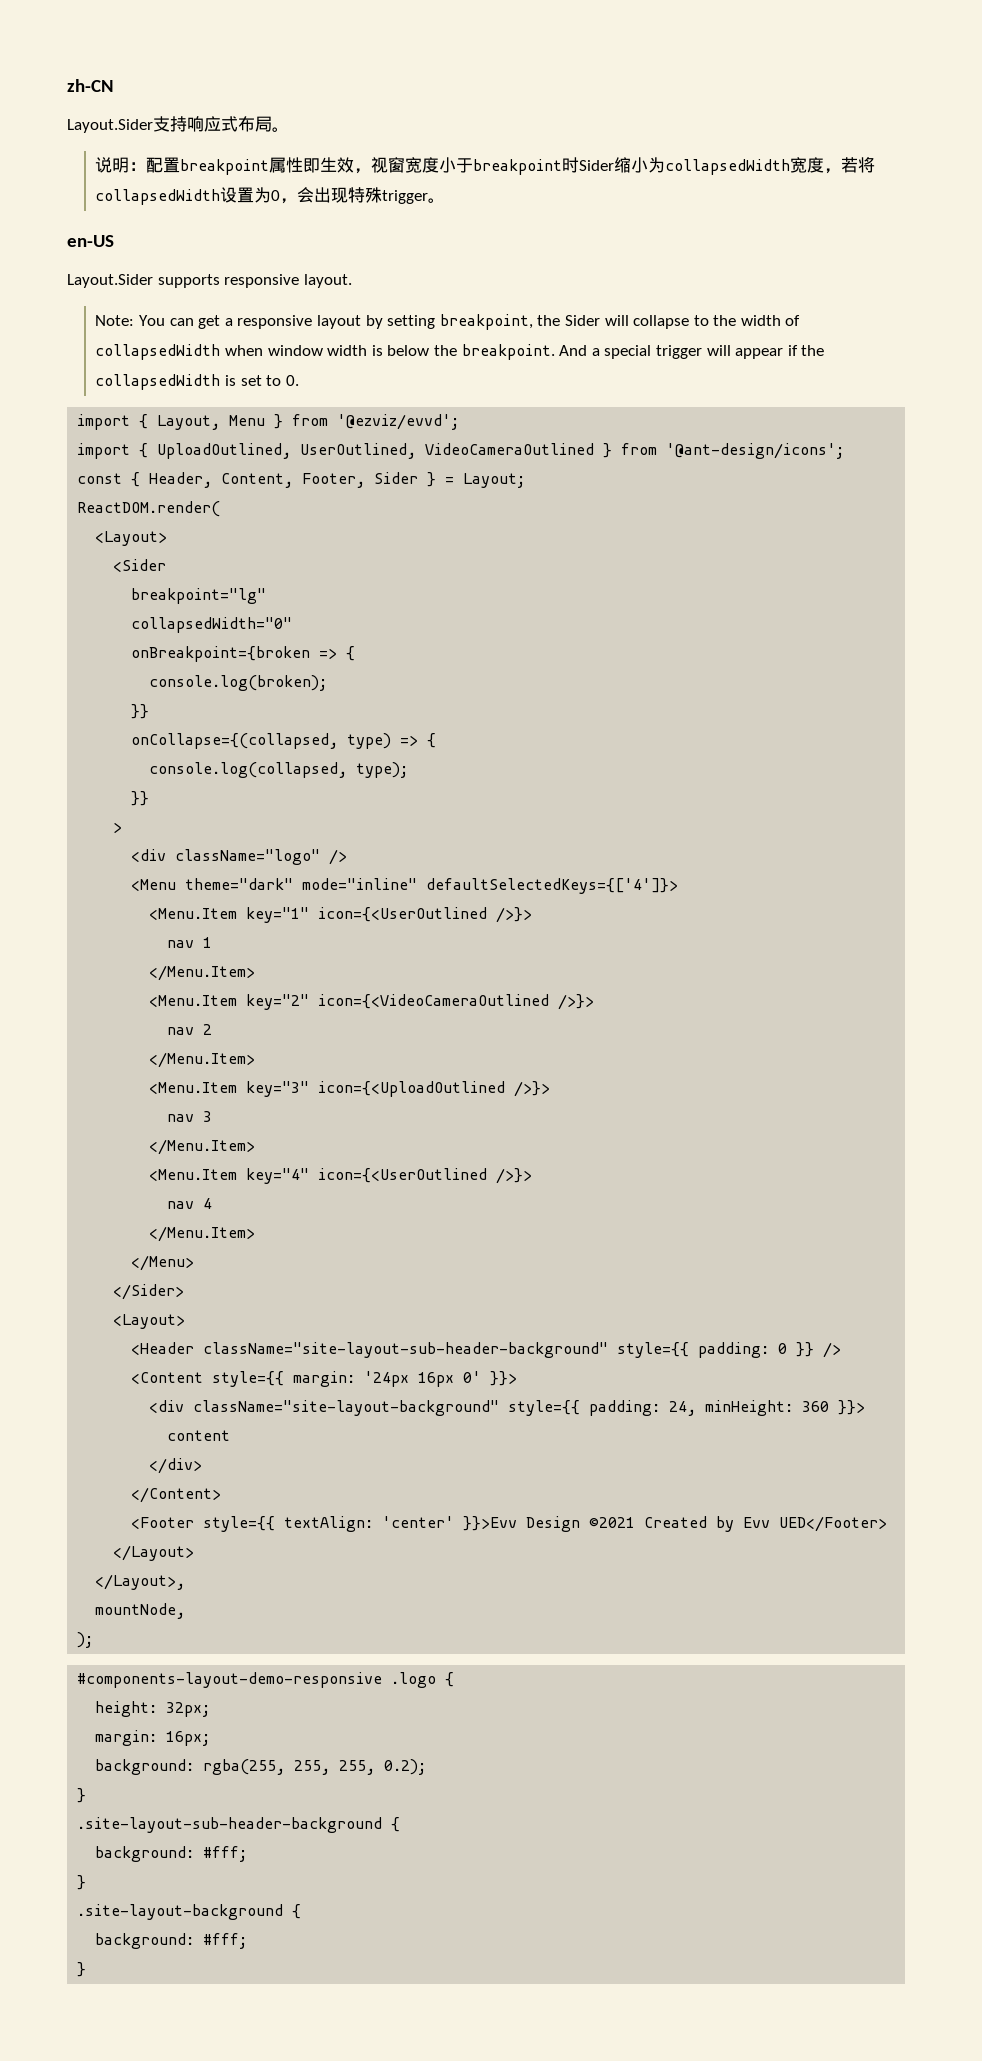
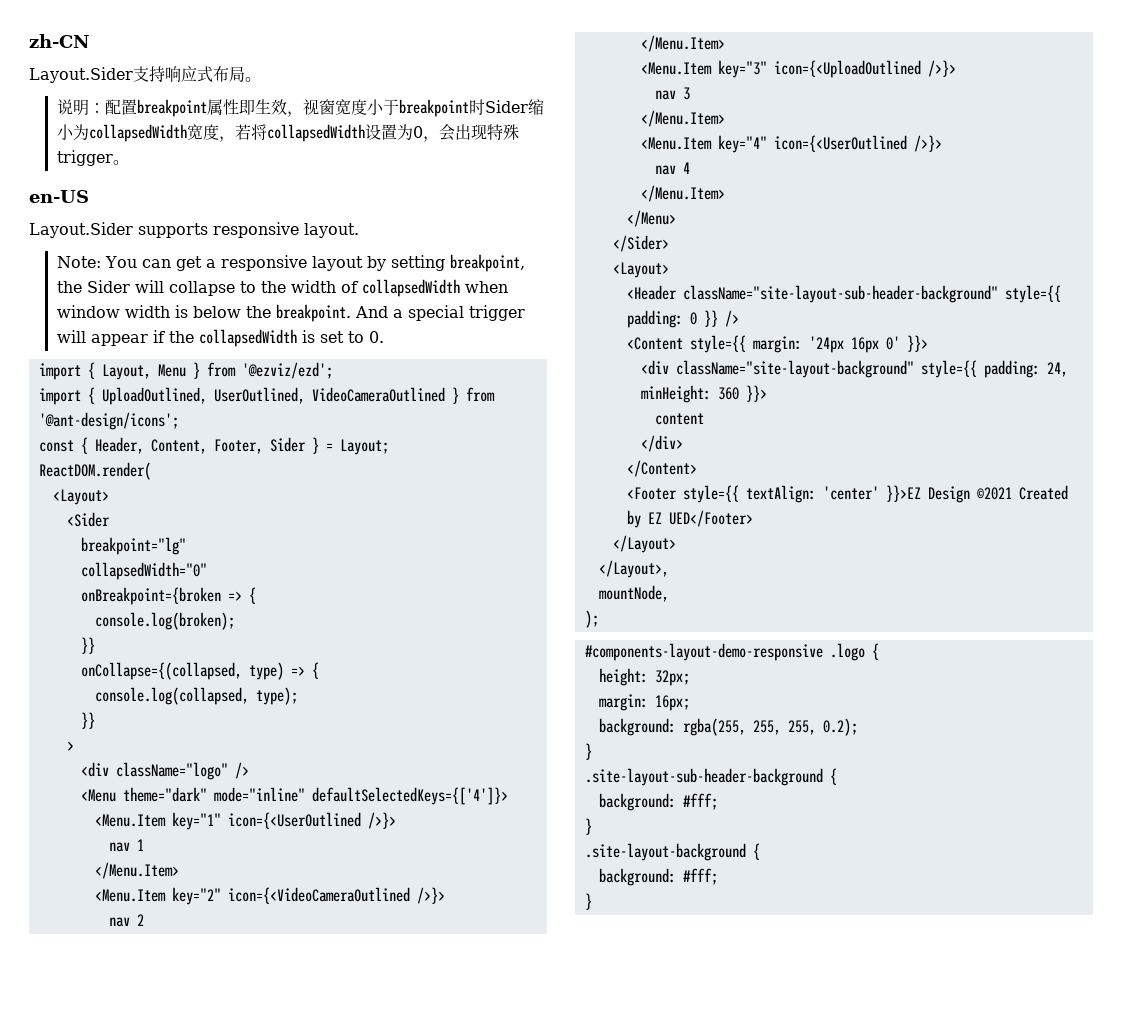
[337,414,460,430] '@ezviz/evvd'; -> [241,362,333,379] '@ezviz/ezd';
[463,1516,518,1531] }}>Evv -> [885,485,921,502] }}>EZ
[743,1517,771,1528] Evv -> [647,512,662,524] EZ

